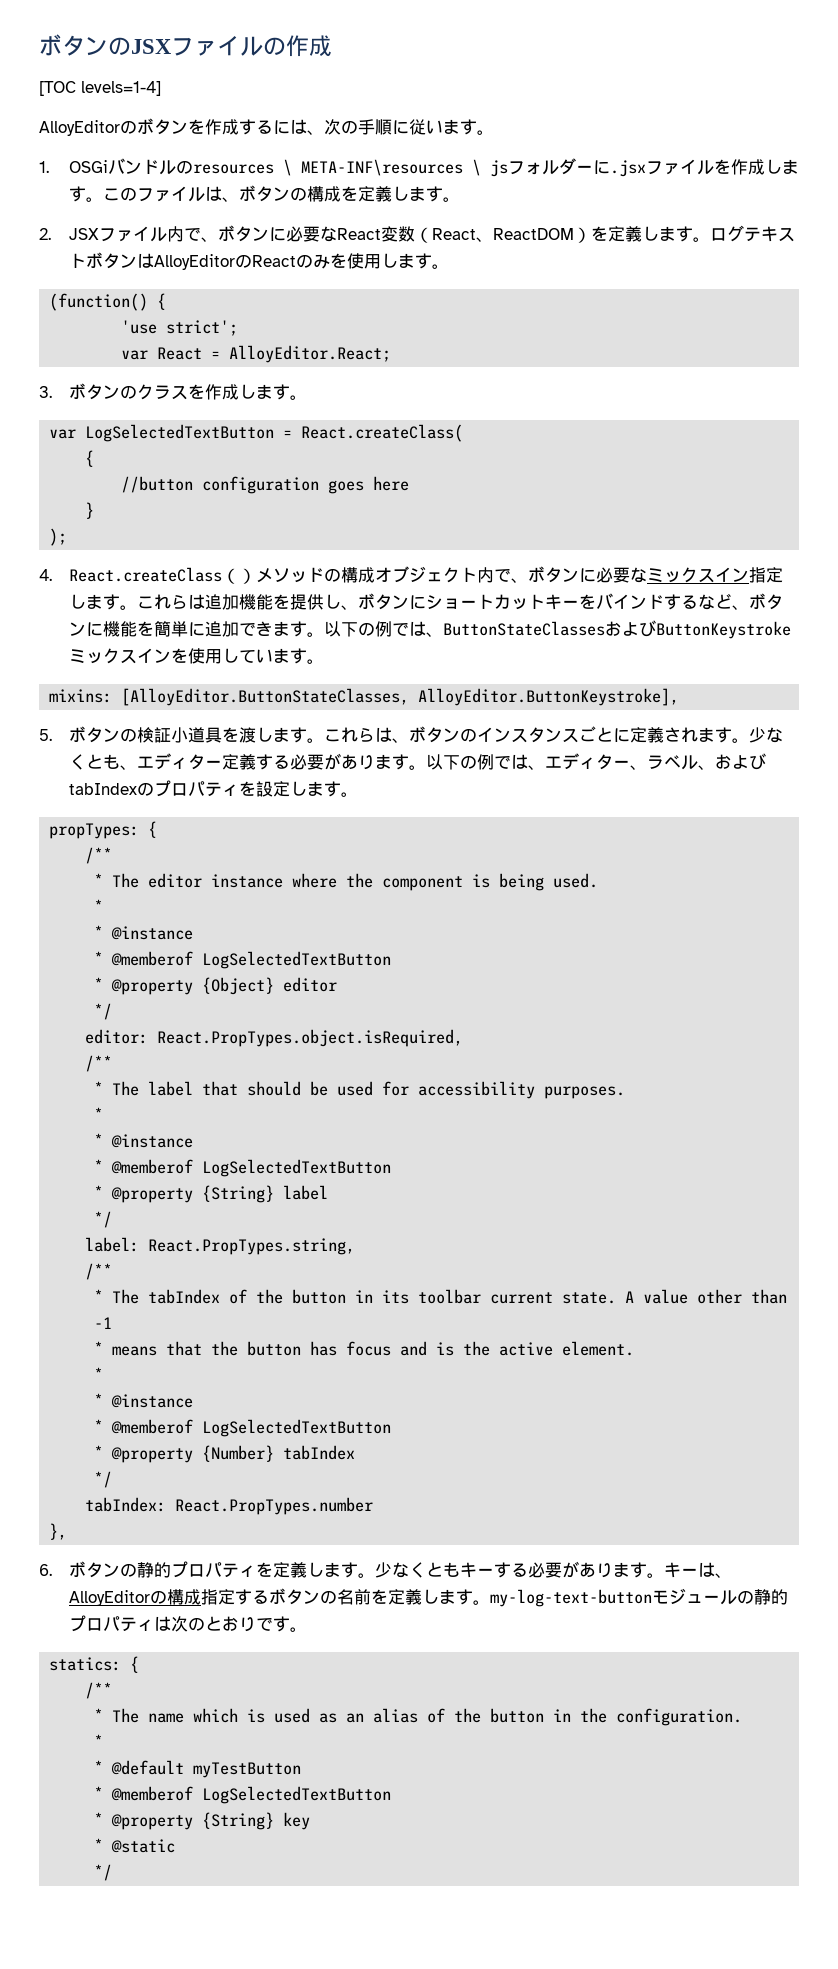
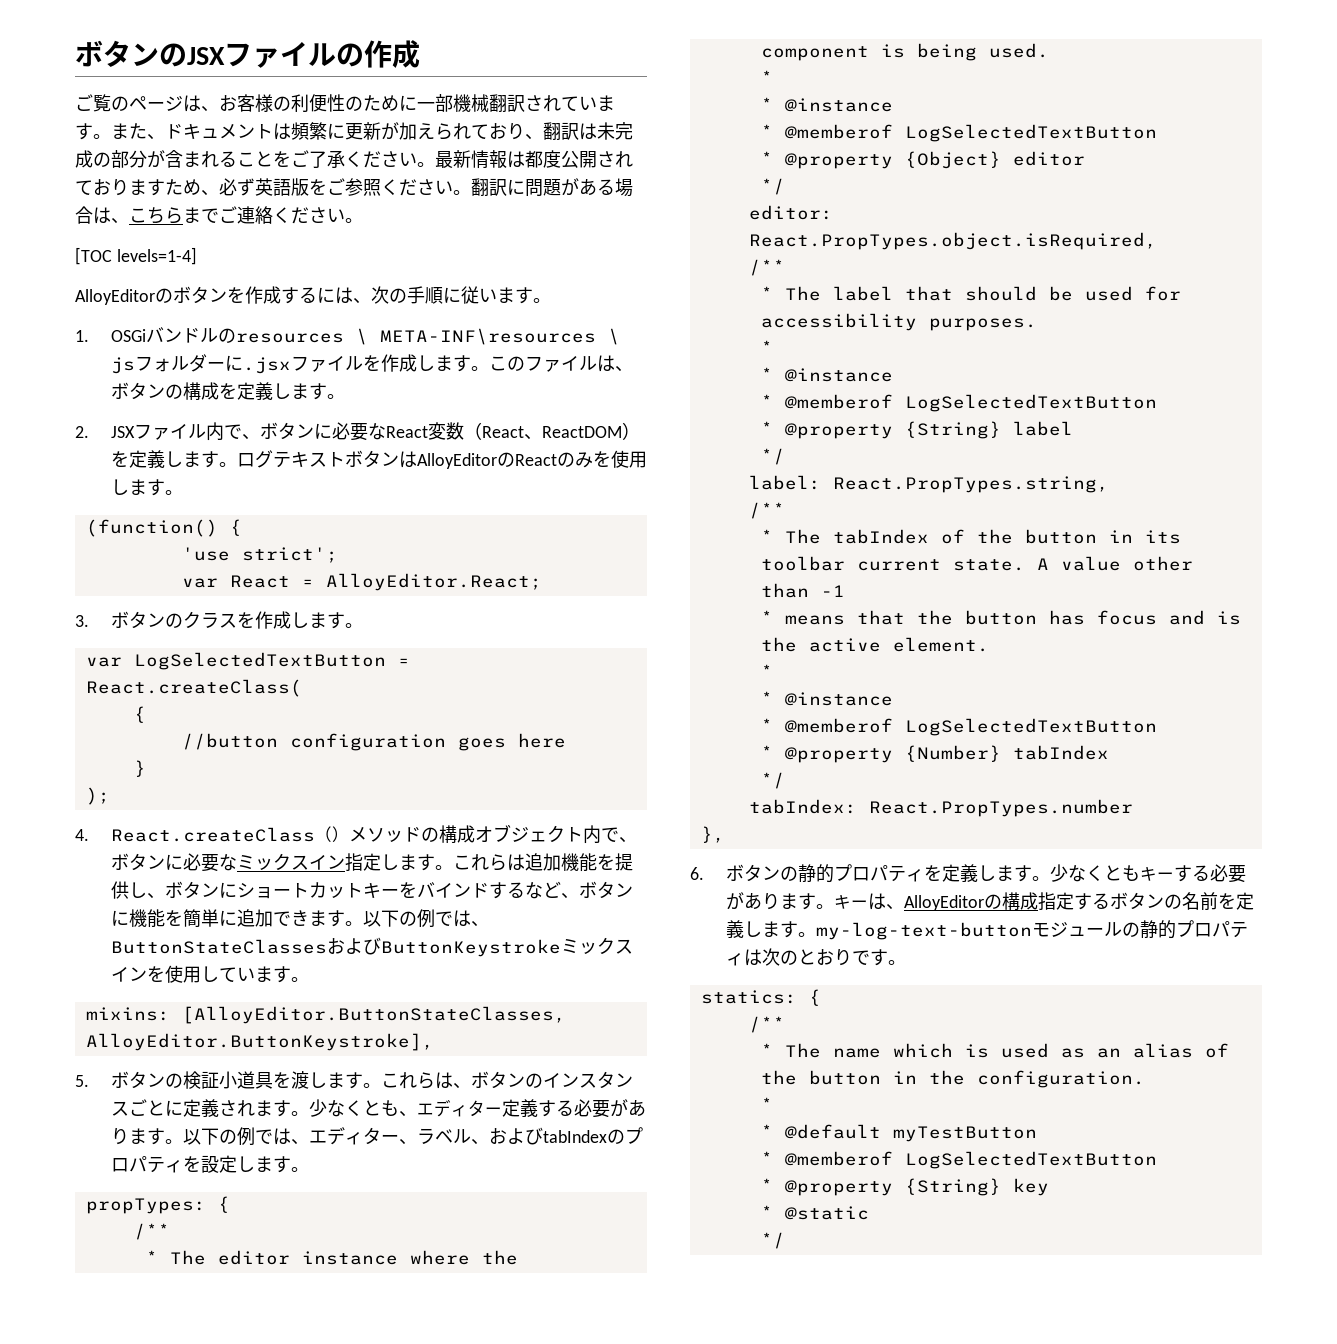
(332, 46) none -> [75,94,615,112] [75,122,633,140] [75,150,633,169] [75,178,633,197] [75,206,363,224] // ご覧のページは、お客様の利便性のために一部機械翻訳されています。また、ドキュメントは頻繁に更新が加えられており、翻訳は未完成の部分が含まれることをご了承ください。最新情報は都度公開されておりますため、必ず英語版をご参照ください。翻訳に問題がある場合は、こちらまでご連絡ください。

